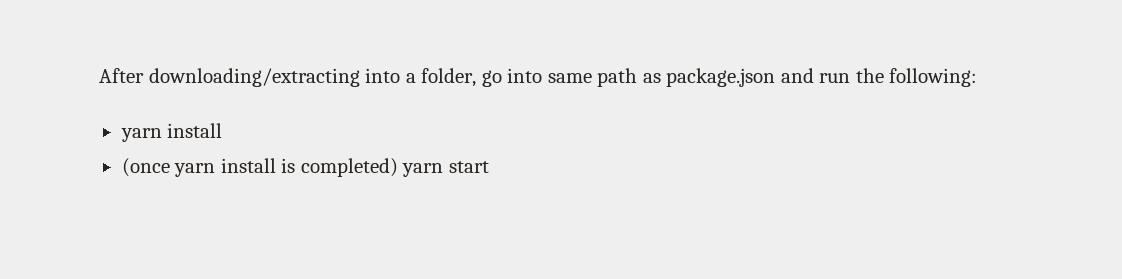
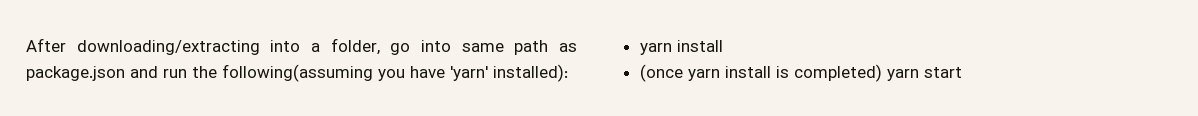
[889,68,978,87] following: -> [222,64,568,82] following(assuming you have 'yarn' installed):

